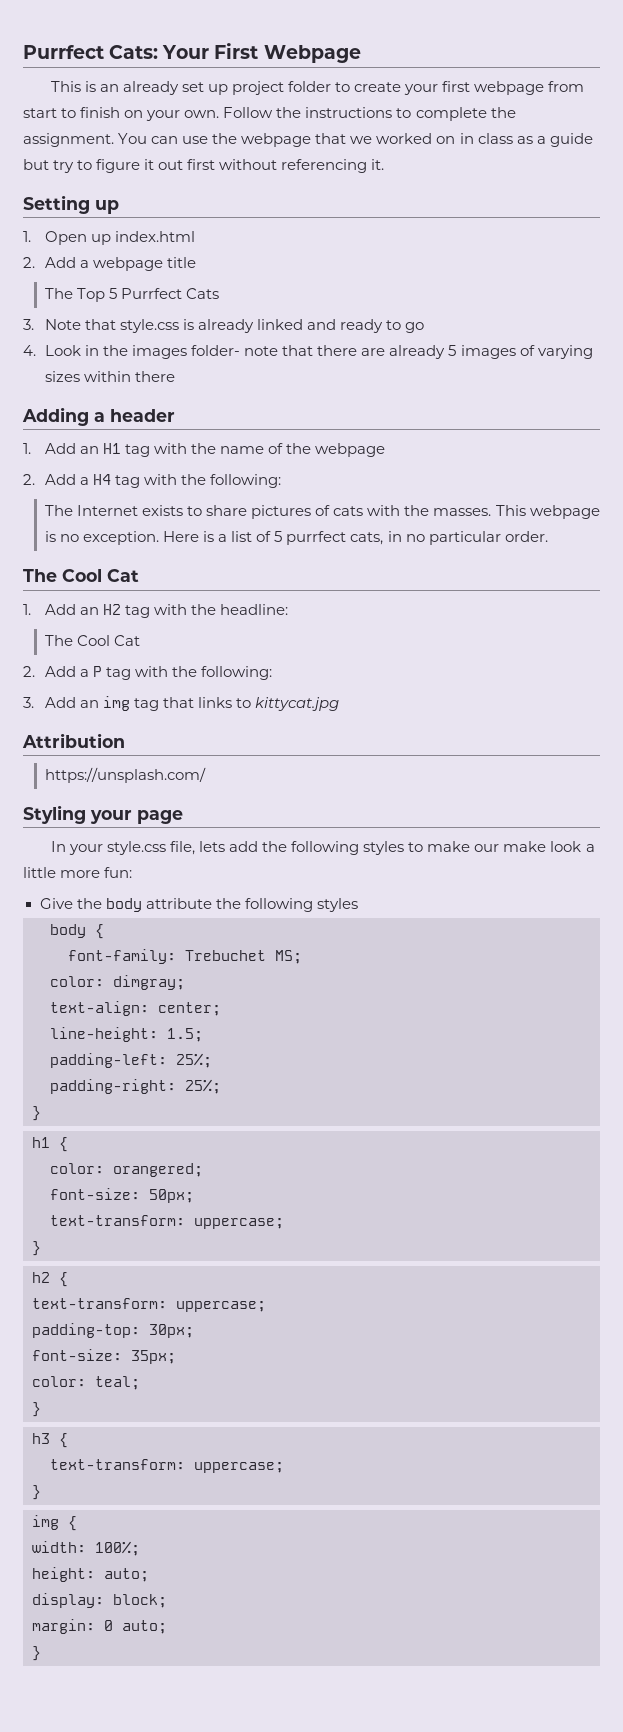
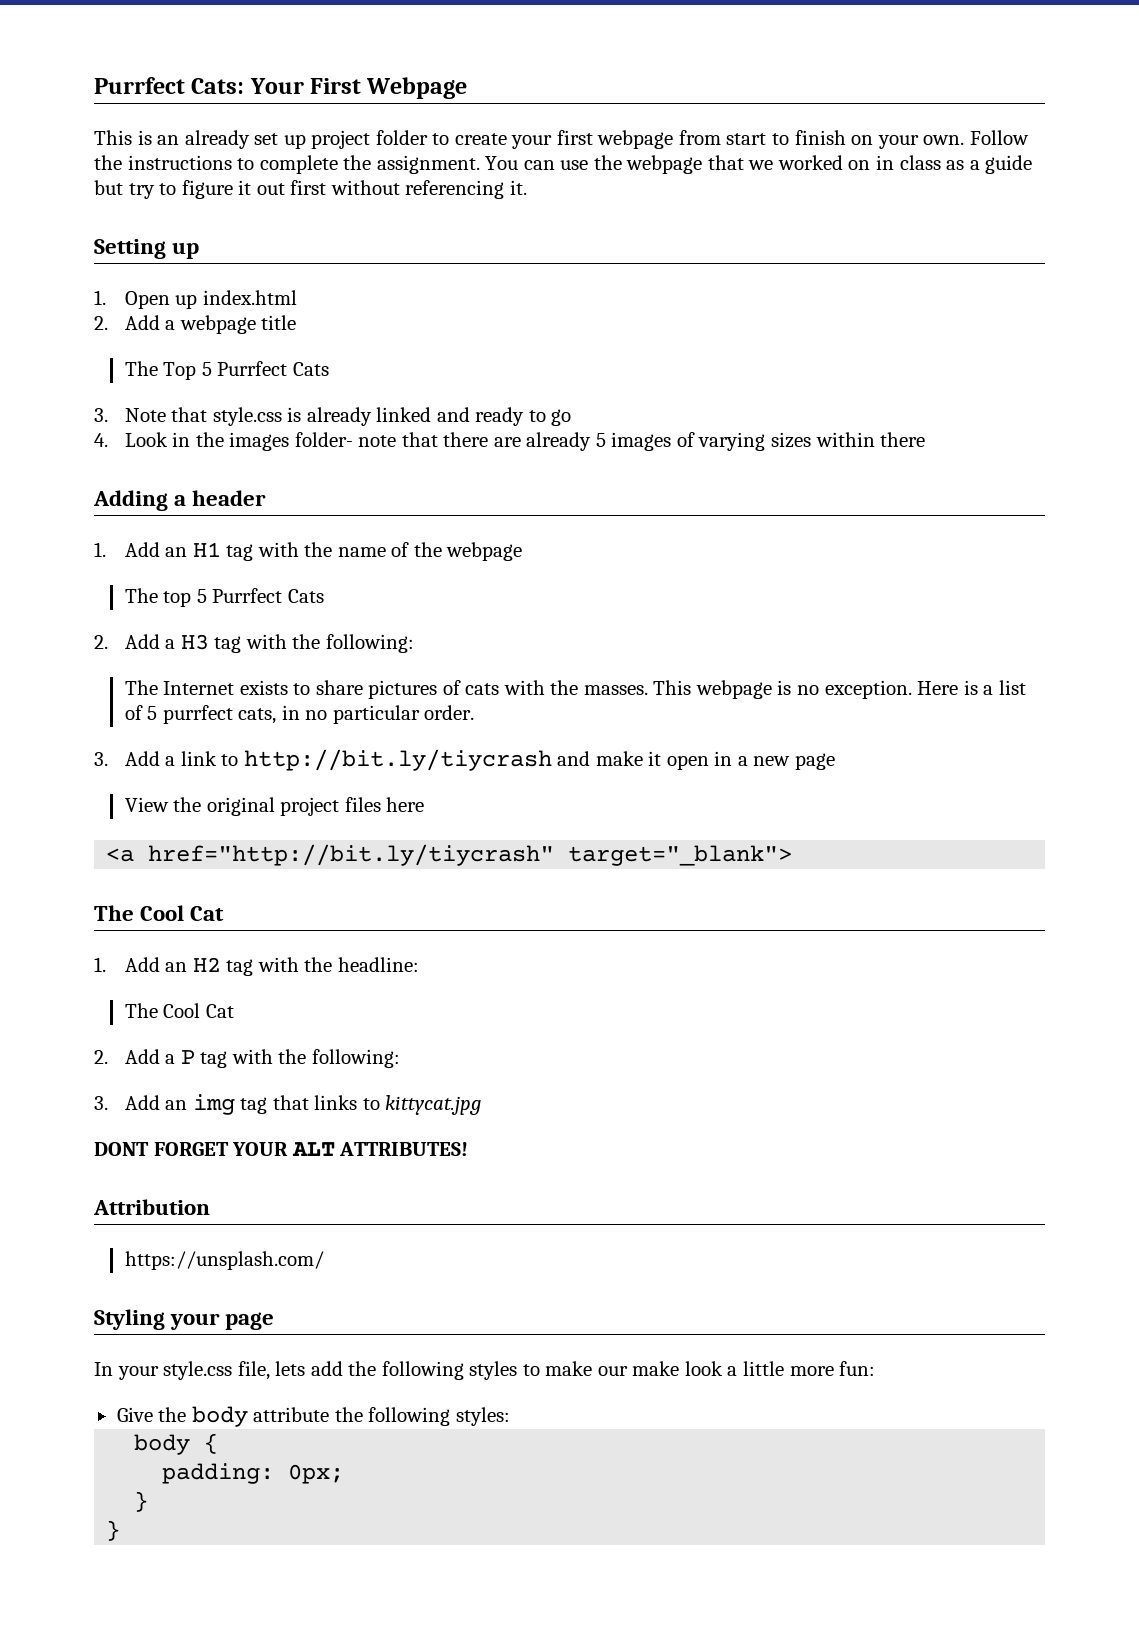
[23,474,112,485] // 2. Add a H4 -> [124,588,324,607] [94,634,209,650] // The top 5 Purrfect Cats // 2. Add a H3
(548, 536) none -> [94,749,835,771] [124,797,425,816] [106,844,793,866] // 3. Add a link to http://bit.ly/tiycrash and make it open in a new page // View the original project files here // <a href="http://bit.ly/tiycrash" target="_blank">
(340, 704) none -> [94,1142,469,1156] // DONT FORGET YOUR ALT ATTRIBUTES!
[316,898,358,912] styles -> [455,1407,510,1426] styles:
[68,949,302,964] [50,975,185,990] [50,1001,221,1016] [50,1027,203,1042] [50,1053,212,1068] [50,1079,221,1094] [32,1106,41,1121] [32,1137,68,1152] [50,1163,203,1177] [50,1188,194,1203] [50,1215,284,1229] [32,1241,41,1256] [32,1272,68,1287] [32,1298,266,1312] [32,1323,194,1338] [32,1349,176,1364] [32,1376,140,1390] [32,1402,41,1417] [32,1433,68,1448] [50,1459,284,1473] [32,1485,41,1500] [32,1515,77,1531] [32,1541,140,1556] [32,1567,149,1582] [32,1593,167,1608] [32,1619,167,1634] font-family: Trebuchet MS; // color: dimgray; // text-align: center; // line-height: 1.5; // padding-left: 25%; // padding-right: 25%; // } // h1 { // color: orangered; // font-size: 50px; // text-transform: uppercase; // } // h2 { // text-transform: uppercase; // padding-top: 30px; // font-size: 35px; // color: teal; // } // h3 { // text-transform: uppercase; // } // img { // width: 100%; // height: auto; // display: block; // margin: 0 auto; -> [162,1463,345,1484] [134,1491,149,1512] padding: 0px; // }

